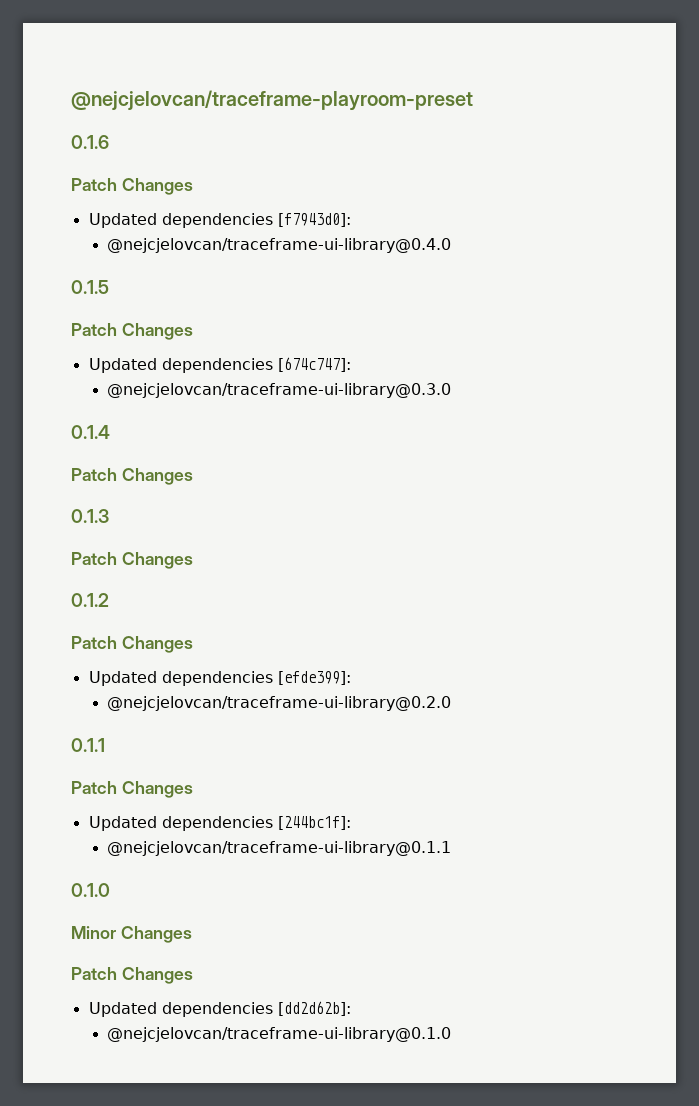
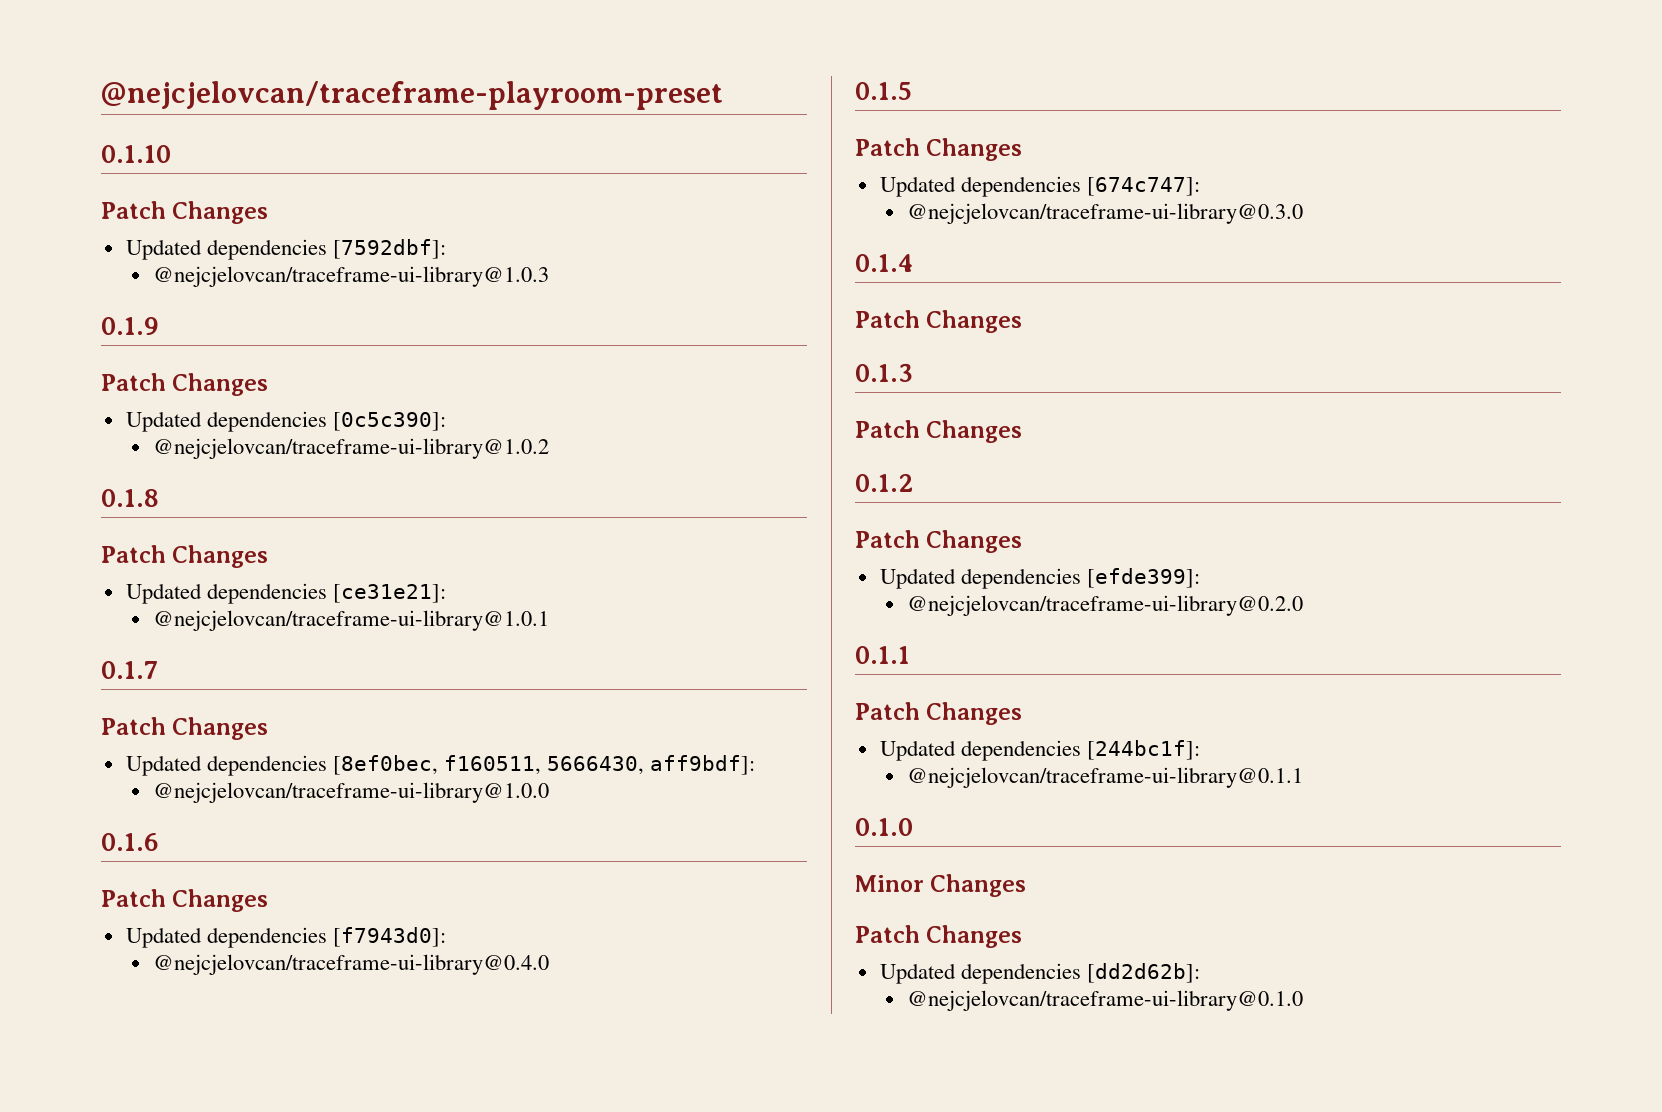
(473, 100) none -> [101,145,171,163] [101,201,269,224] [125,239,446,260] [152,266,549,287] [101,317,159,335] [101,373,269,396] [125,411,446,432] [152,438,549,459] [101,489,159,507] [101,545,269,568] [125,583,446,604] [152,610,549,631] [101,661,158,679] [101,717,269,740] [125,755,756,776] [152,782,549,803] // 0.1.10 // Patch Changes // Updated dependencies [7592dbf]: // @nejcjelovcan/traceframe-ui-library@1.0.3 // 0.1.9 // Patch Changes // Updated dependencies [0c5c390]: // @nejcjelovcan/traceframe-ui-library@1.0.2 // 0.1.8 // Patch Changes // Updated dependencies [ce31e21]: // @nejcjelovcan/traceframe-ui-library@1.0.1 // 0.1.7 // Patch Changes // Updated dependencies [8ef0bec, f160511, 5666430, aff9bdf]: // @nejcjelovcan/traceframe-ui-library@1.0.0

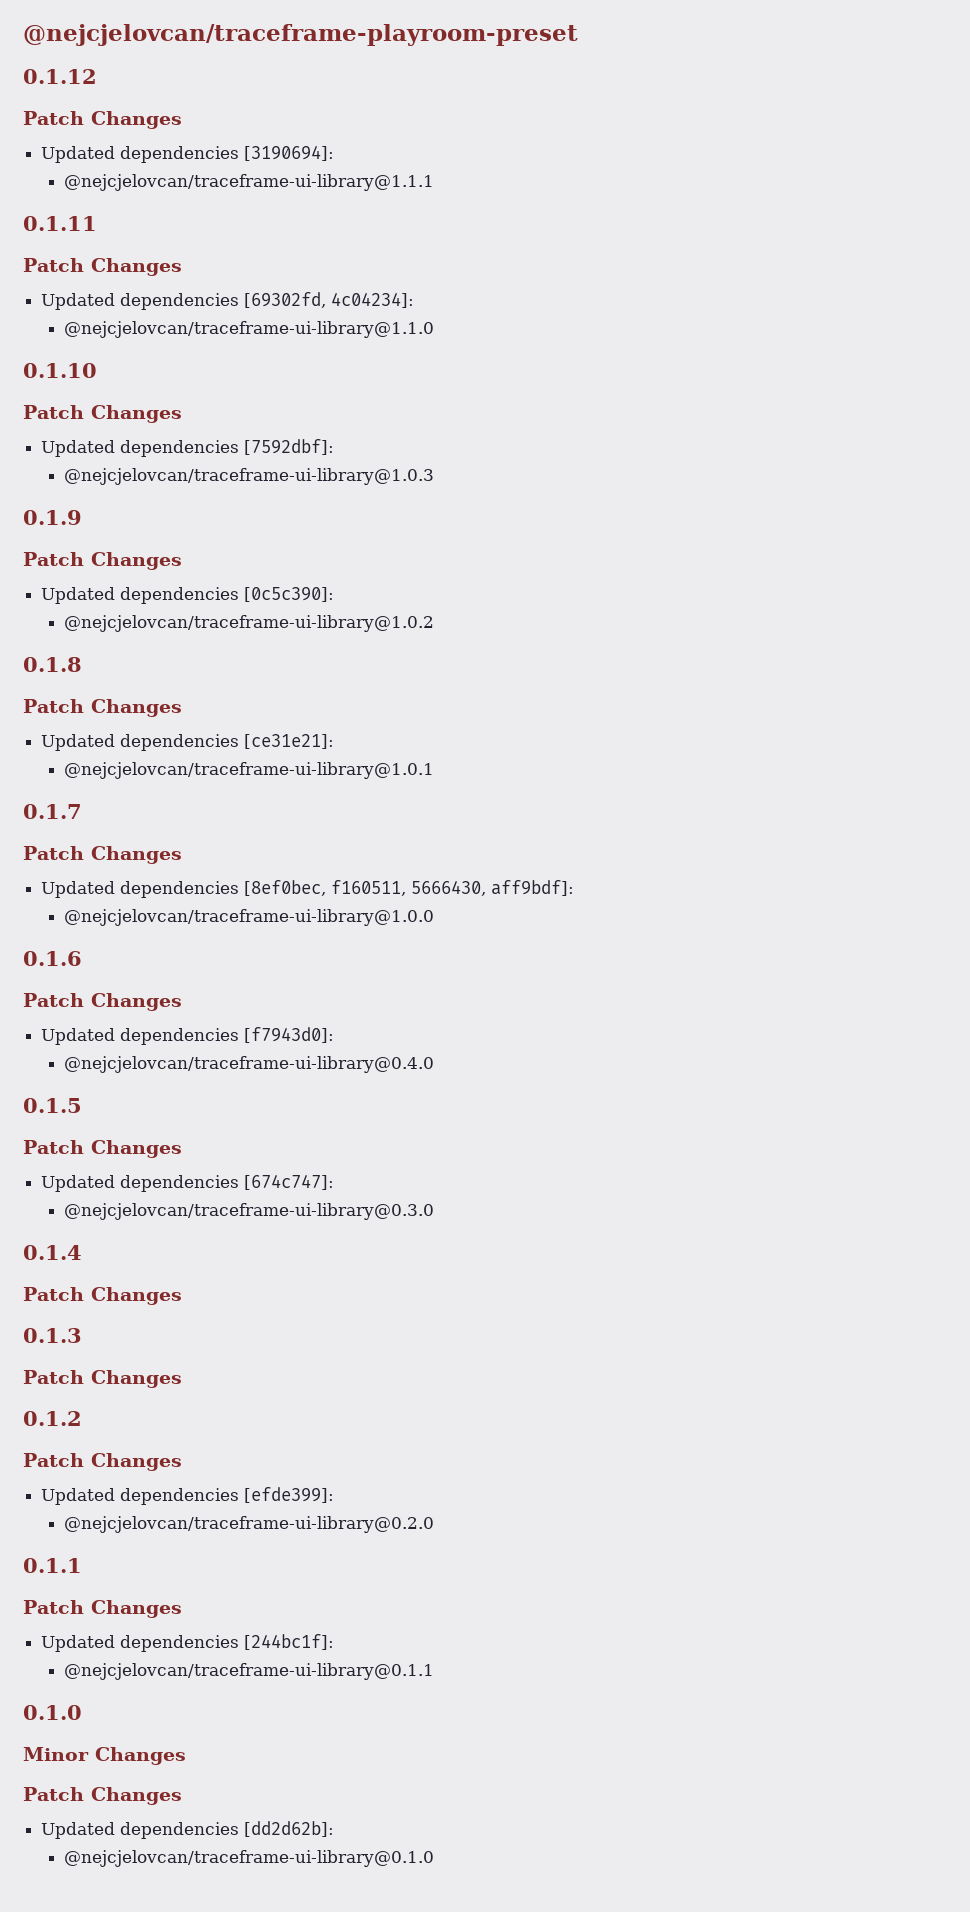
(723, 95) none -> [23,69,97,84] [23,111,182,129] [41,145,335,163] [64,174,435,191] [23,216,97,231] [23,258,182,276] [41,292,415,310] [64,321,435,338] // 0.1.12 // Patch Changes // Updated dependencies [3190694]: // @nejcjelovcan/traceframe-ui-library@1.1.1 // 0.1.11 // Patch Changes // Updated dependencies [69302fd, 4c04234]: // @nejcjelovcan/traceframe-ui-library@1.1.0

